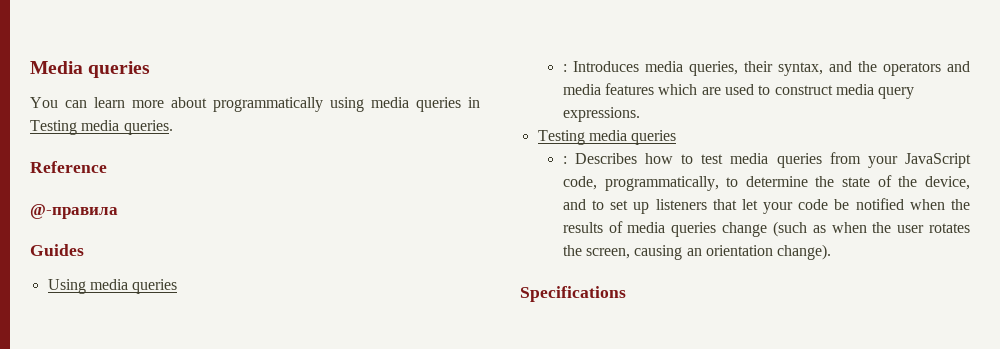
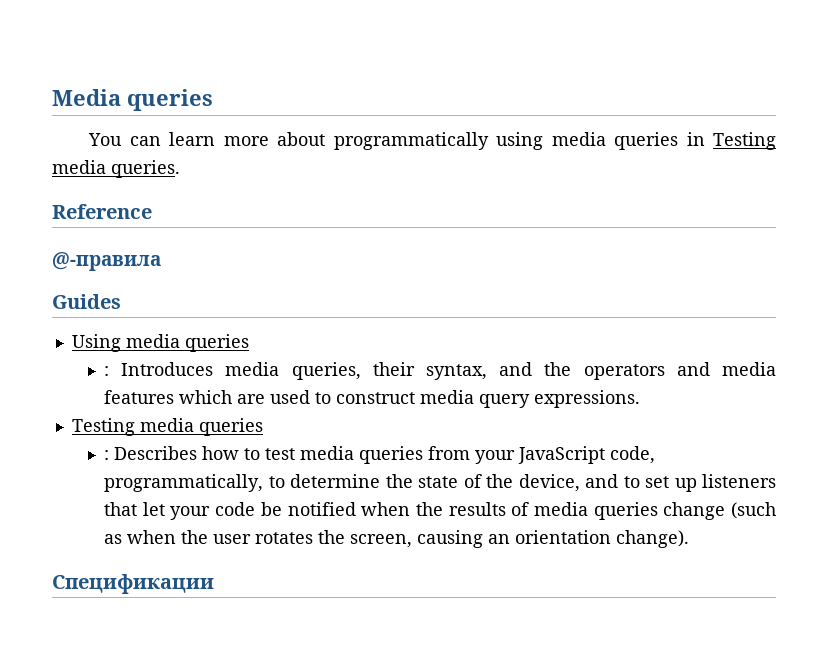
[520,286,626,302] Specifications -> [52,573,214,594] Спецификации

